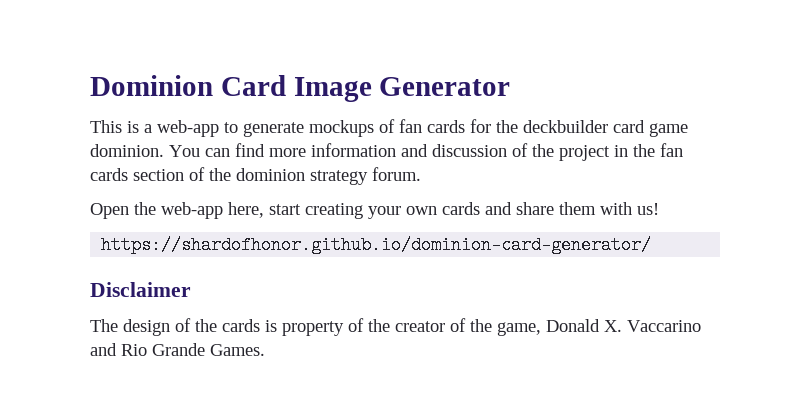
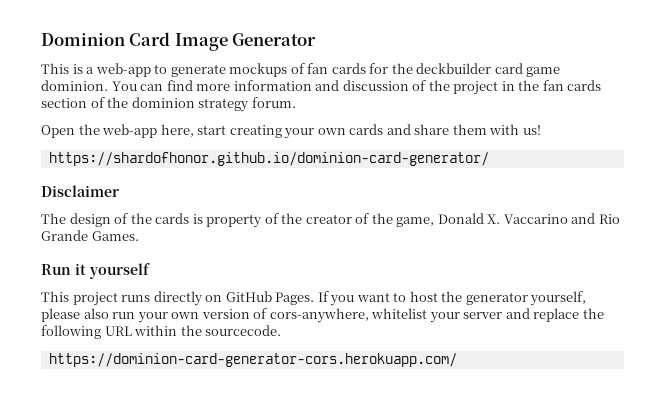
(265, 350) none -> [41,263,150,279] [41,291,587,306] [41,308,604,323] [41,325,282,339] [48,353,457,367] // Run it yourself // This project runs directly on GitHub Pages. If you want to host the generator yourself, please also run your own version of cors-anywhere, whitelist your server and replace the following URL within the sourcecode. // https://dominion-card-generator-cors.herokuapp.com/

